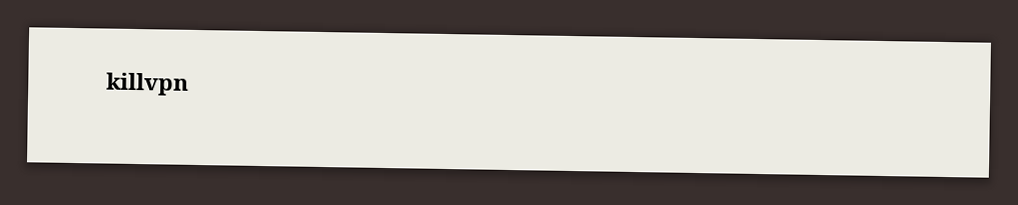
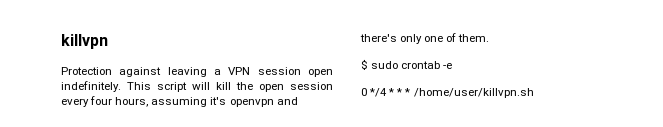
(189, 84) none -> [61,67,333,77] [61,81,333,92] [61,96,298,107] [360,33,490,44] [361,59,453,70] [361,88,534,98] // Protection against leaving a VPN session open indefinitely. This script will kill the open session every four hours, assuming it's openvpn and there's only one of them. // $ sudo crontab -e // 0 */4 * * * /home/user/killvpn.sh

